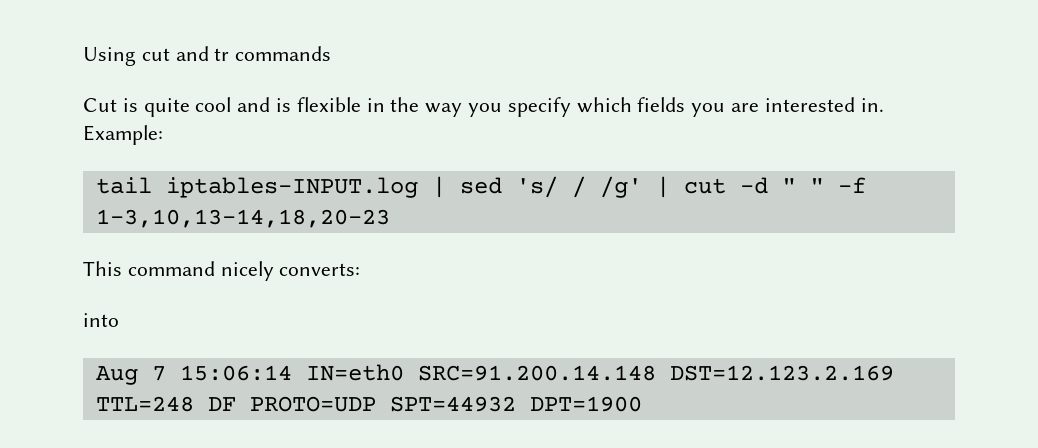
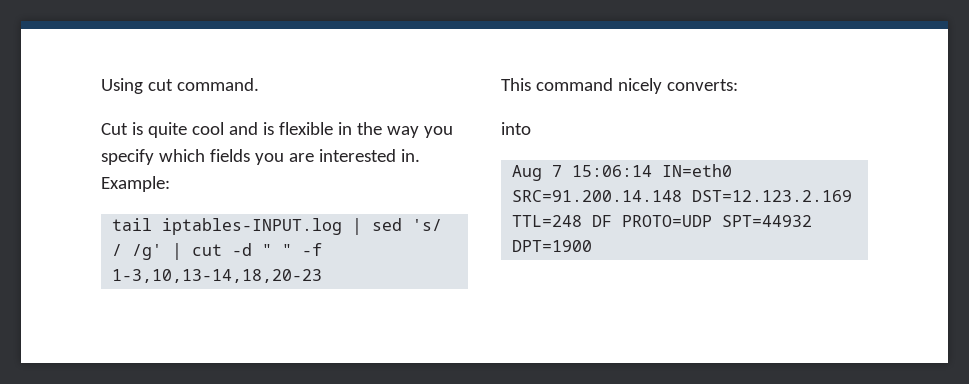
[175,46,332,61] and tr commands -> [176,78,259,91] command.

